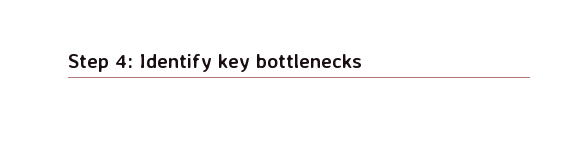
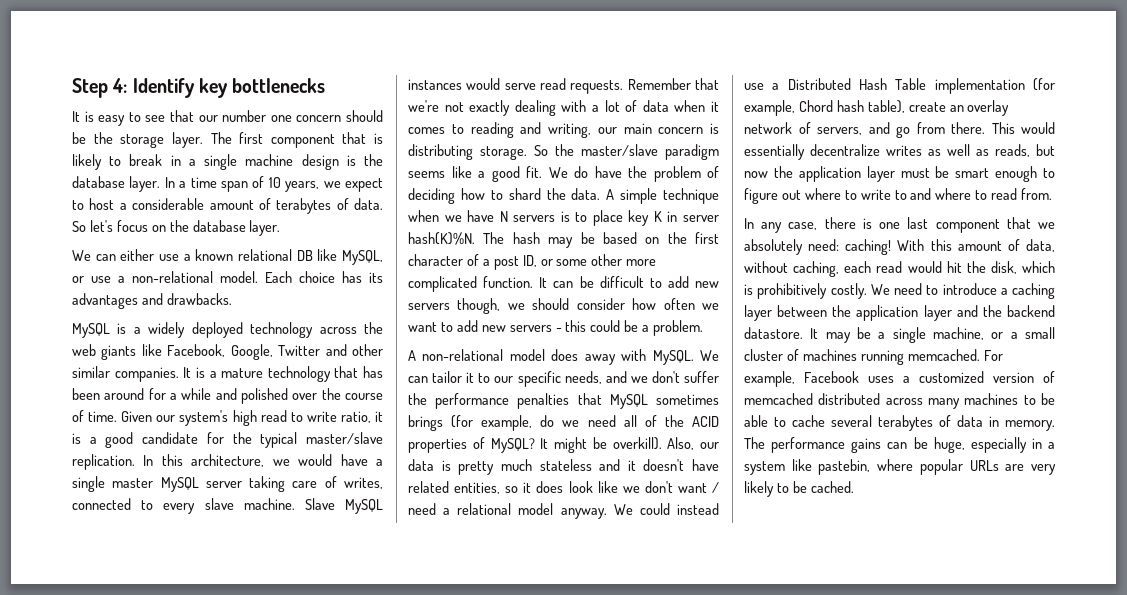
(362, 61) none -> [72,110,383,126] [72,132,383,148] [72,154,383,170] [72,176,383,192] [72,198,383,214] [72,220,281,236] [72,249,383,265] [72,271,383,283] [72,293,232,309] [72,322,384,338] [72,344,384,360] [72,366,383,382] [72,388,383,404] [72,410,384,426] [72,432,383,448] [72,454,384,470] [72,476,383,492] [72,498,383,514] [408,78,719,94] [408,100,719,116] [408,122,719,138] [408,144,719,160] [408,166,719,182] [408,188,719,204] [408,210,719,226] [408,232,719,248] [408,254,657,270] [408,276,719,292] [408,298,719,314] [408,320,704,336] [408,349,720,365] [408,371,719,387] [408,393,719,409] [408,415,719,431] [408,437,719,453] [408,459,719,475] [408,481,719,494] [408,503,719,519] [744,78,1055,94] [744,100,1010,116] [744,122,1055,138] [744,144,1055,160] [744,166,1055,182] [744,188,1053,204] [744,217,1055,233] [744,239,1055,255] [744,261,1055,277] [744,283,1055,299] [744,305,1055,321] [744,327,1055,343] [744,349,1003,365] [744,371,1055,387] [744,393,1055,409] [744,415,1055,431] [744,437,1055,453] [744,459,1056,475] [744,481,854,497] // It is easy to see that our number one concern should be the storage layer. The first component that is likely to break in a single machine design is the database layer. In a time span of 10 years, we expect to host a considerable amount of terabytes of data. So let's focus on the database layer. // We can either use a known relational DB like MySQL, or use a non-relational model. Each choice has its advantages and drawbacks. // MySQL is a widely deployed technology across the web giants like Facebook, Google, Twitter and other similar companies. It is a mature technology that has been around for a while and polished over the course of time. Given our system's high read to write ratio, it is a good candidate for the typical master/slave replication. In this architecture, we would have a single master MySQL server taking care of writes, connected to every slave machine. Slave MySQL instances would serve read requests. Remember that we're not exactly dealing with a lot of data when it comes to reading and writing, our main concern is distributing storage. So the master/slave paradigm seems like a good fit. We do have the problem of deciding how to shard the data. A simple technique when we have N servers is to place key K in server hash(K)%N. The hash may be based on the first character of a post ID, or some other more complicated function. It can be difficult to add new servers though, we should consider how often we want to add new servers - this could be a problem. // A non-relational model does away with MySQL. We can tailor it to our specific needs, and we don't suffer the performance penalties that MySQL sometimes brings (for example, do we need all of the ACID properties of MySQL? It might be overkill). Also, our data is pretty much stateless and it doesn't have related entities, so it does look like we don't want / need a relational model anyway. We could instead use a Distributed Hash Table implementation (for example, Chord hash table), create an overlay network of servers, and go from there. This would essentially decentralize writes as well as reads, but now the application layer must be smart enough to figure out where to write to and where to read from. // In any case, there is one last component that we absolutely need: caching! With this amount of data, without caching, each read would hit the disk, which is prohibitively costly. We need to introduce a caching layer between the application layer and the backend datastore. It may be a single machine, or a small cluster of machines running memcached. For example, Facebook uses a customized version of memcached distributed across many machines to be able to cache several terabytes of data in memory. The performance gains can be huge, especially in a system like pastebin, where popular URLs are very likely to be cached.

